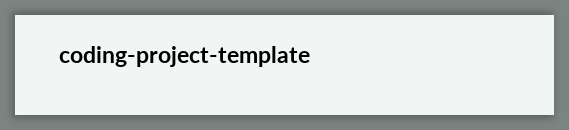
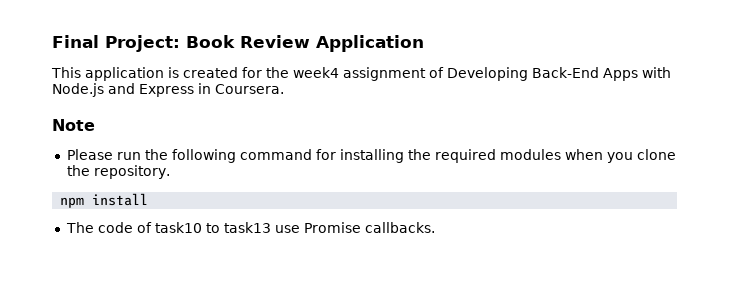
[59,46,310,67] coding-project-template -> [52,35,424,52] [51,67,671,81] [52,83,284,97] [52,119,95,131] [66,149,676,163] [66,165,170,179] [60,193,149,208] [65,222,435,233] Final Project: Book Review Application // This application is created for the week4 assignment of Developing Back-End Apps with Node.js and Express in Coursera. // Note // Please run the following command for installing the required modules when you clone the repository. // npm install // The code of task10 to task13 use Promise callbacks.

